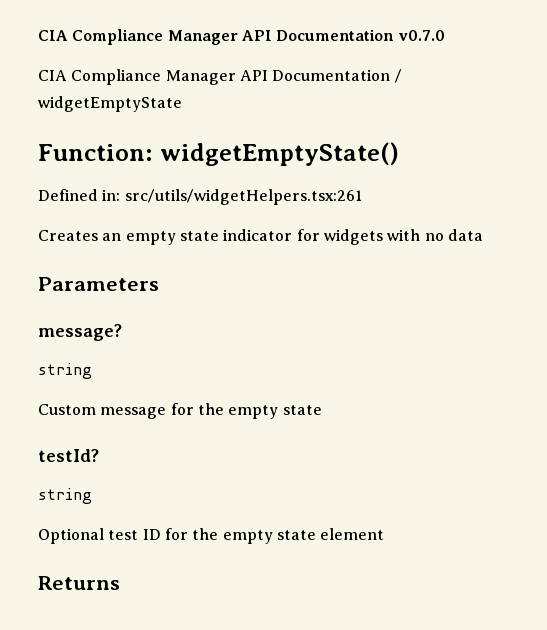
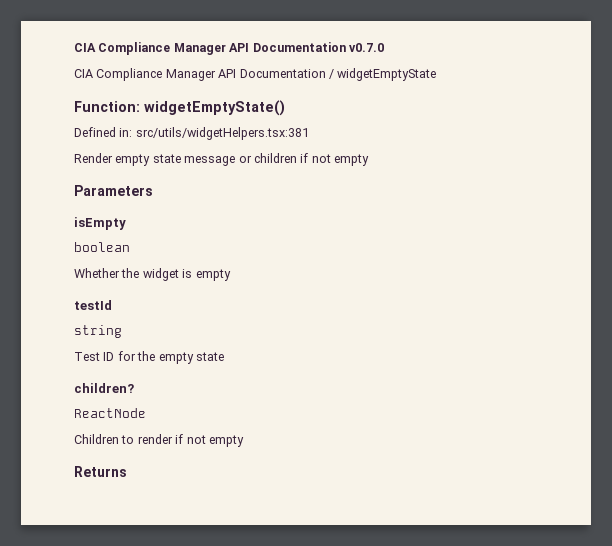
[124,189,362,205] [38,229,483,245] [38,277,159,291] [38,324,122,341] [38,363,92,379] [38,404,167,419] src/utils/widgetHelpers.tsx:261 // Creates an empty state indicator for widgets with no data // Parameters // message? // string // Custom message -> [135,127,309,140] [74,153,369,166] [74,185,153,196] [74,217,126,230] [74,242,130,252] [74,268,231,281] [74,300,112,310] [74,325,122,338] [74,352,115,361] src/utils/widgetHelpers.tsx:381 // Render empty state message or children if not empty // Parameters // isEmpty // boolean // Whether the widget is empty // testId // string // Test ID
[38,449,99,462] [38,488,92,504] [38,528,385,544] testId? // string // Optional test ID for the empty state element -> [74,383,134,393] [74,408,146,418] [74,434,244,447] children? // ReactNode // Children to render if not empty

